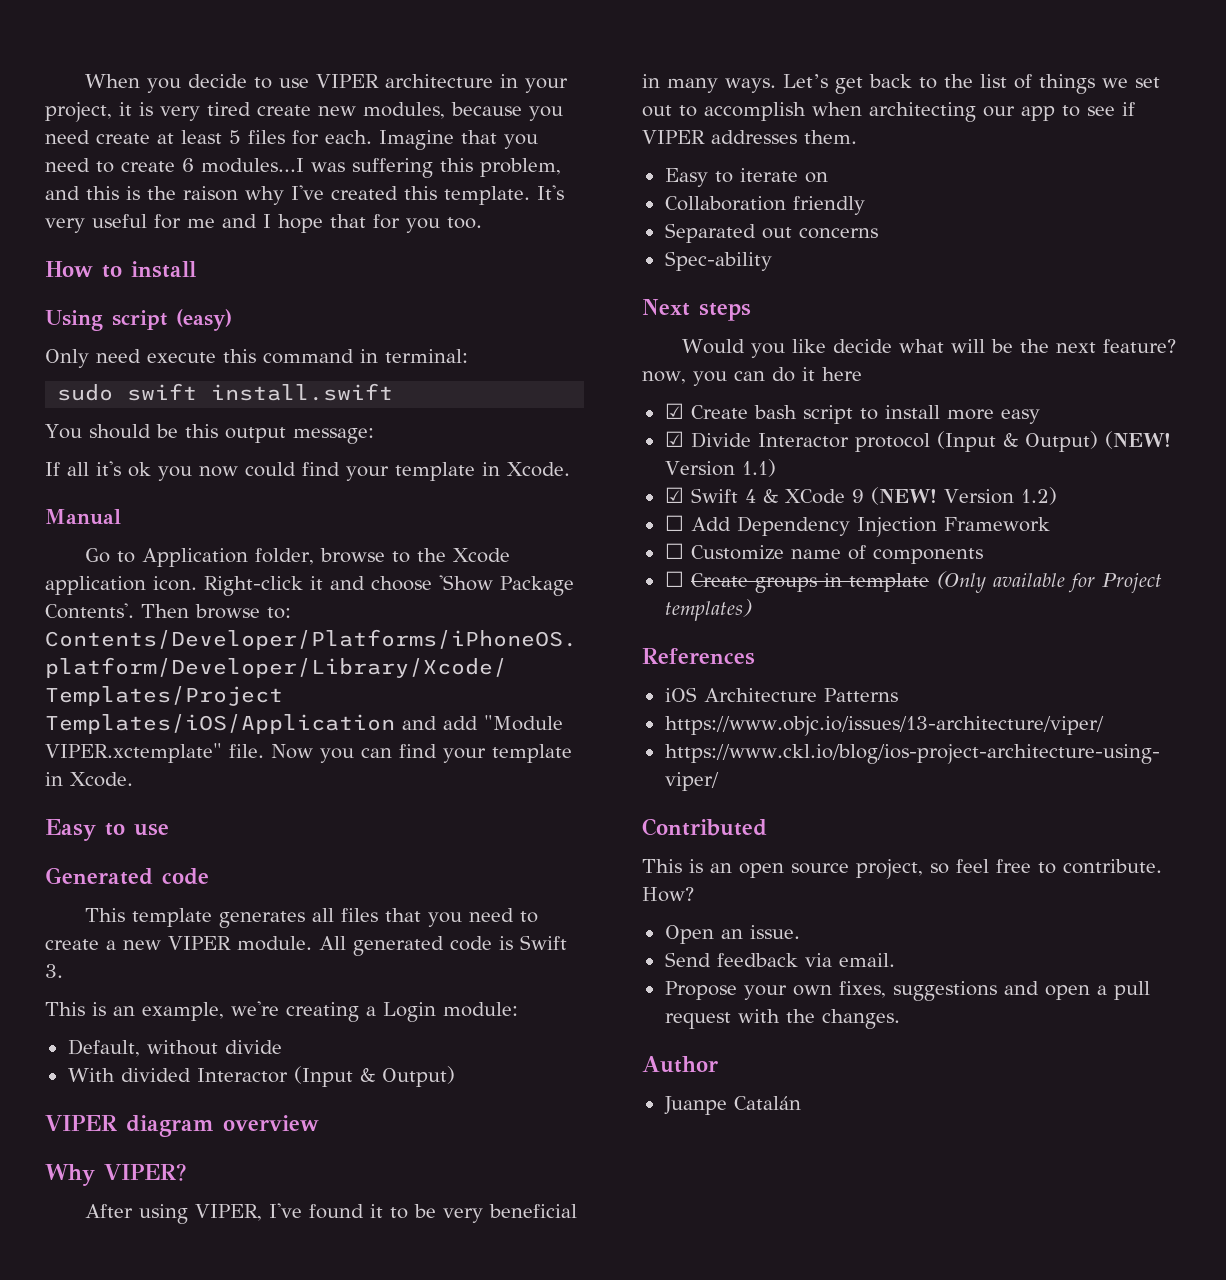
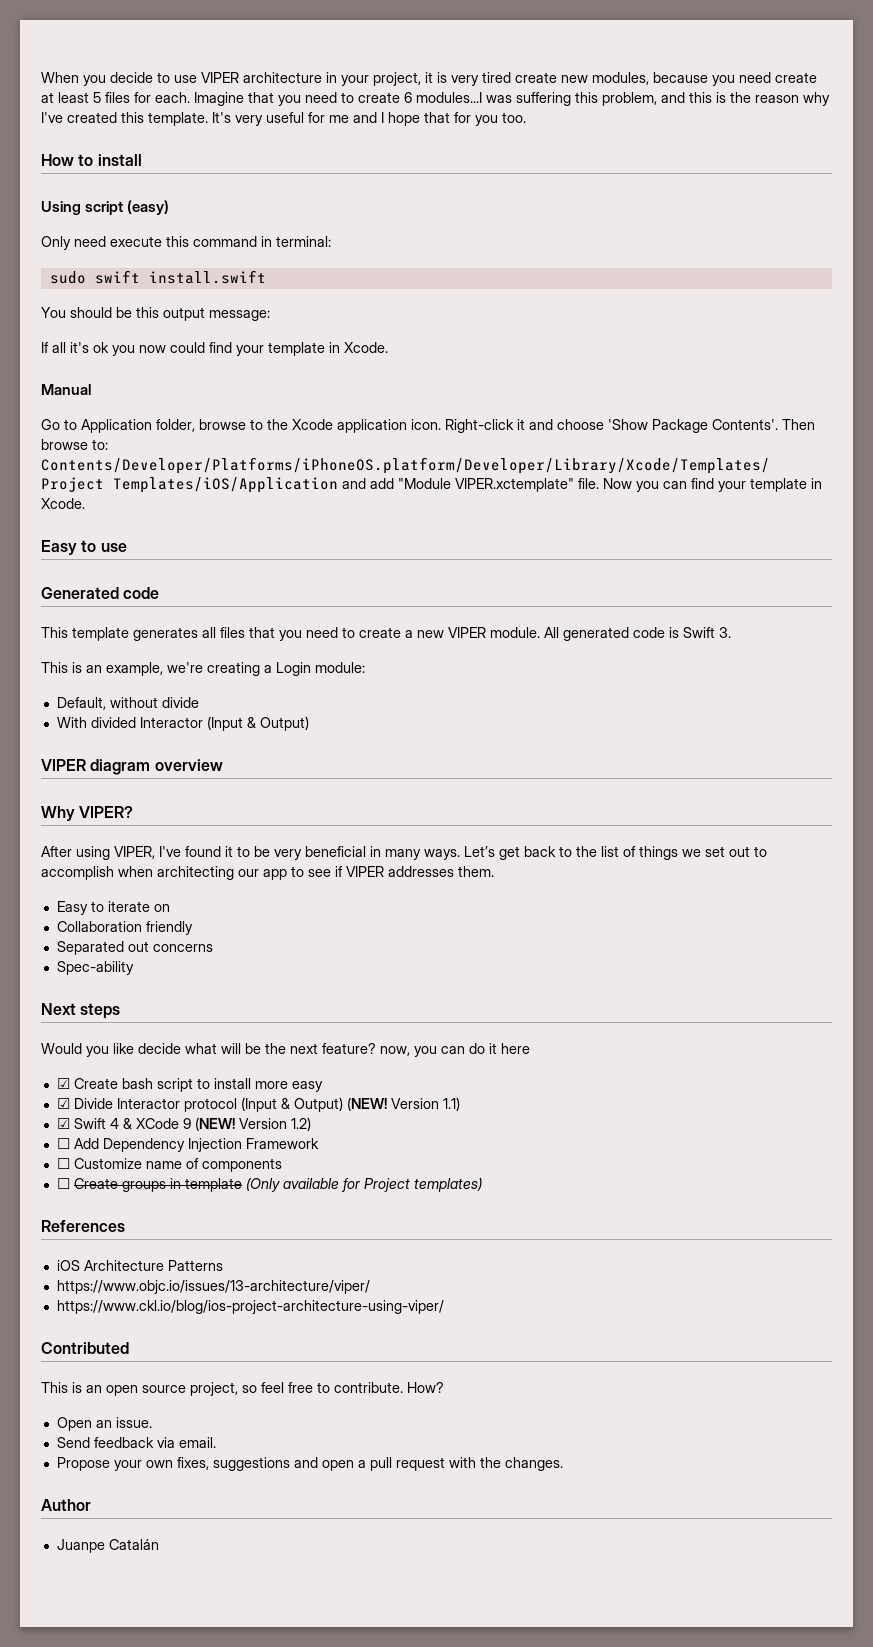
[183,186,238,201] raison -> [755,95,799,103] reason

